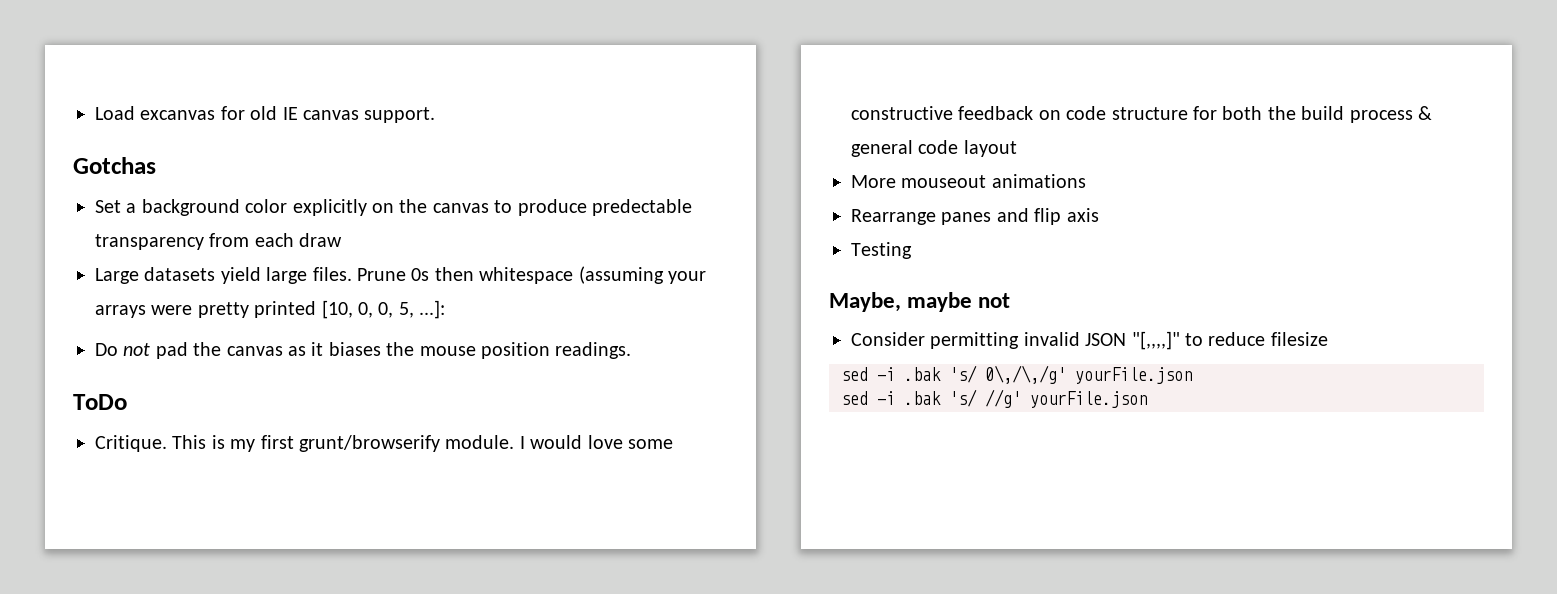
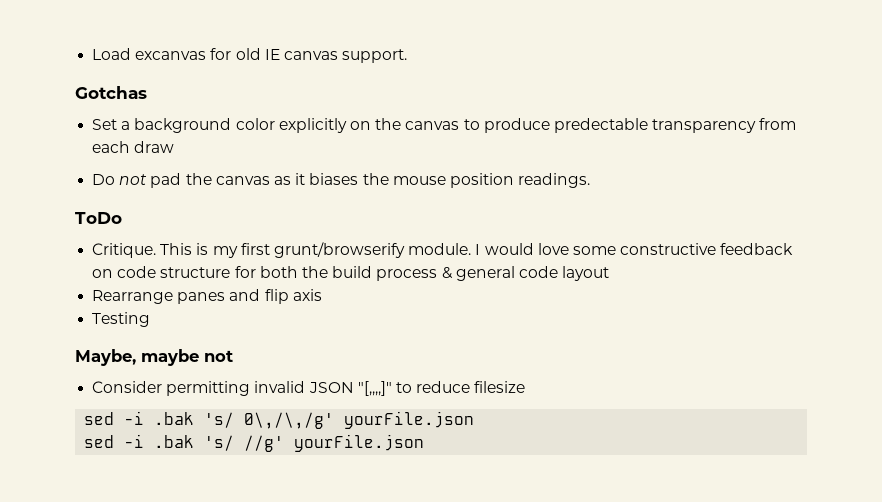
[95,266,706,284] [95,300,446,319] // Large datasets yield large files. Prune 0s then whitespace (assuming your arrays were pretty printed [10, 0, 0, 5, ...]: -> (175, 147) none
[851,174,1086,188] // More mouseout animations -> (610, 273) none

